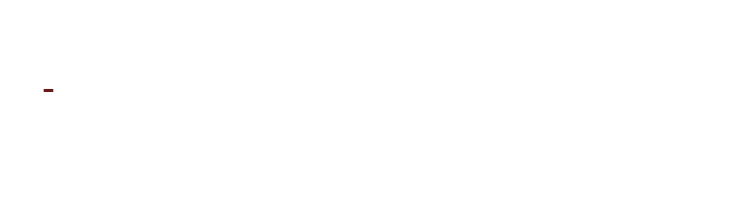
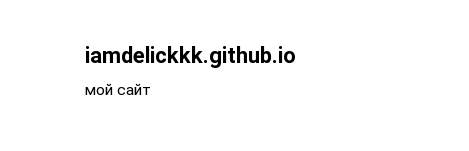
[42,88,55,99] - -> [85,46,296,68] [85,83,152,95] iamdelickkk.github.io // мой сайт

